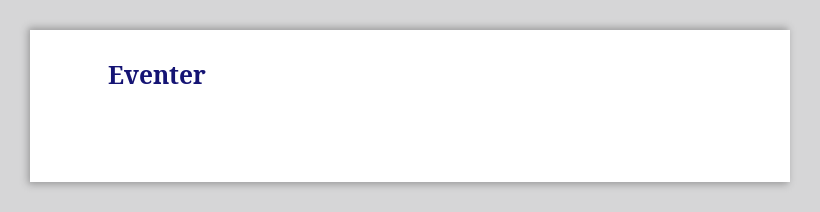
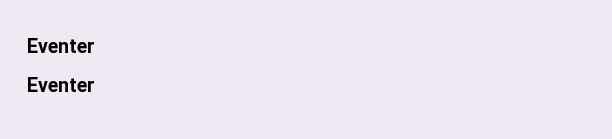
[108,66,206,84] Eventer -> [27,38,95,53] [27,77,95,92] Eventer // Eventer

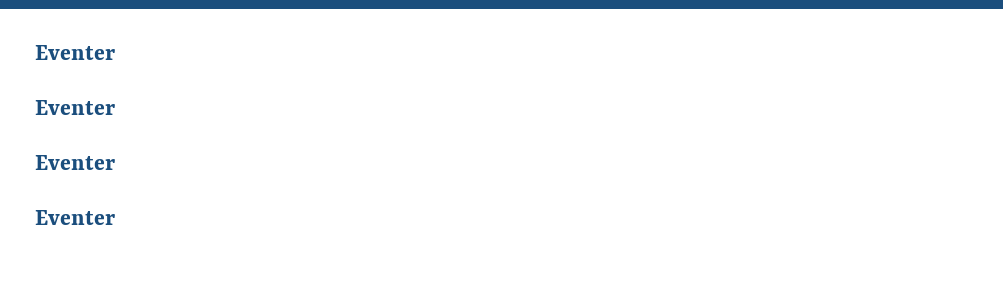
[27,38,95,53] [27,77,95,92] Eventer // Eventer -> [35,45,115,60] [35,100,115,115] [35,155,115,170] [35,210,115,225] Eventer // Eventer // Eventer // Eventer

